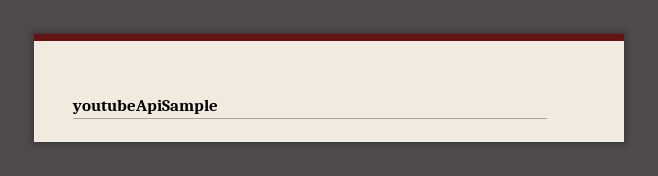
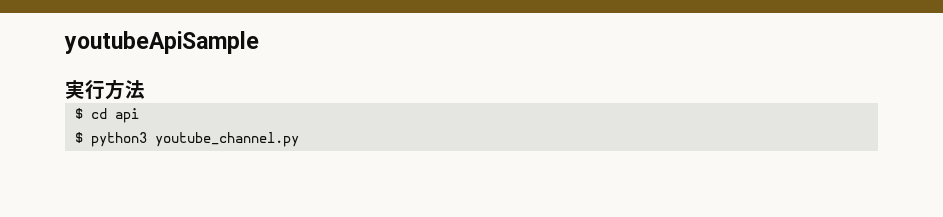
(218, 106) none -> [65,79,145,100] [74,108,139,123] [74,132,299,147] // 実行方法 // $ cd api // $ python3 youtube_channel.py

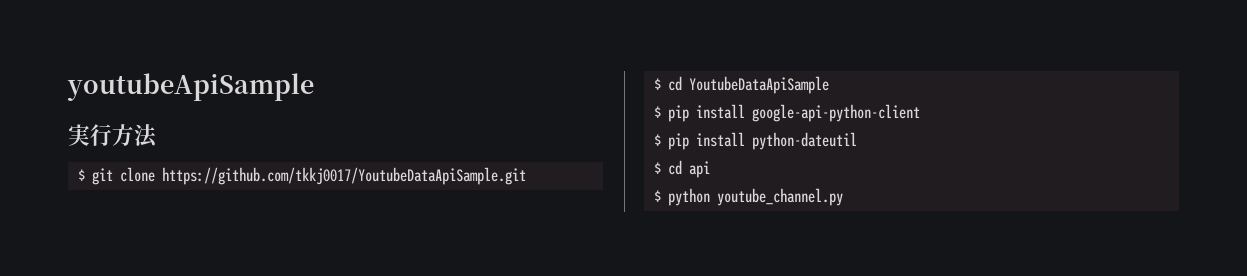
(145, 89) none -> [77,167,526,185] [653,76,829,94] [653,104,920,122] [653,132,857,150] // $ git clone https://github.com/tkkj0017/YoutubeDataApiSample.git // $ cd YoutubeDataApiSample // $ pip install google-api-python-client // $ pip install python-dateutil
[90,132,147,147] python3 -> [667,188,710,206] python

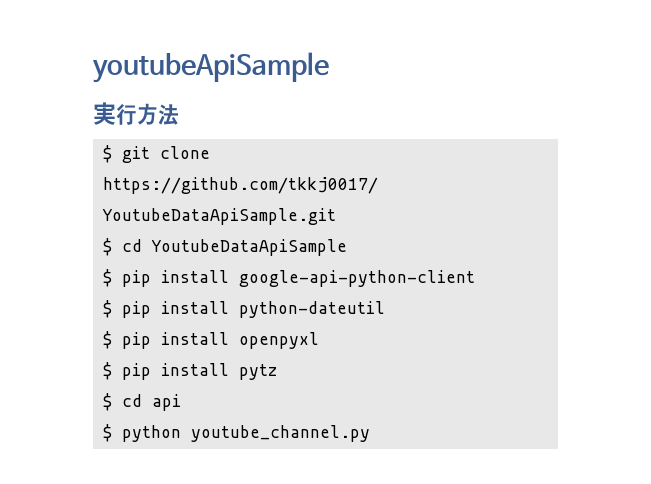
(857, 141) none -> [103,331,320,349] [103,362,278,380] // $ pip install openpyxl // $ pip install pytz

